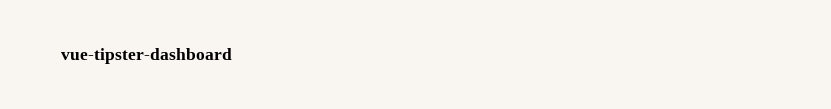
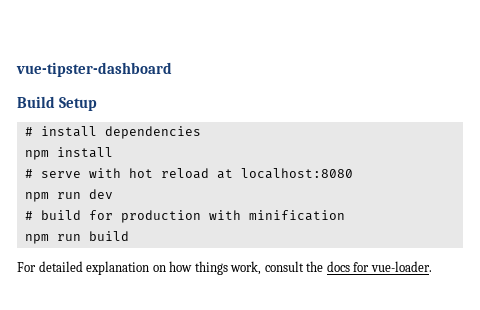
(232, 56) none -> [17,96,97,111] [24,126,201,139] [24,147,113,160] [24,168,353,179] [24,189,113,202] [24,210,345,223] [24,231,129,244] [17,261,432,275] // Build Setup // # install dependencies // npm install // # serve with hot reload at localhost:8080 // npm run dev // # build for production with minification // npm run build // For detailed explanation on how things work, consult the docs for vue-loader.

